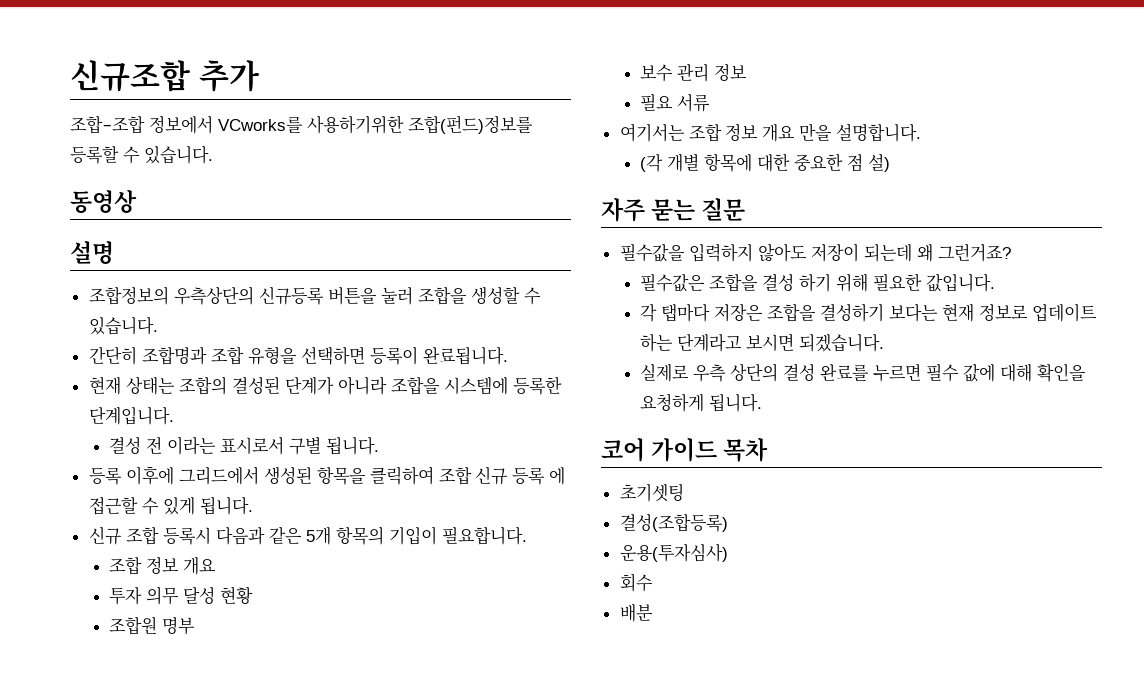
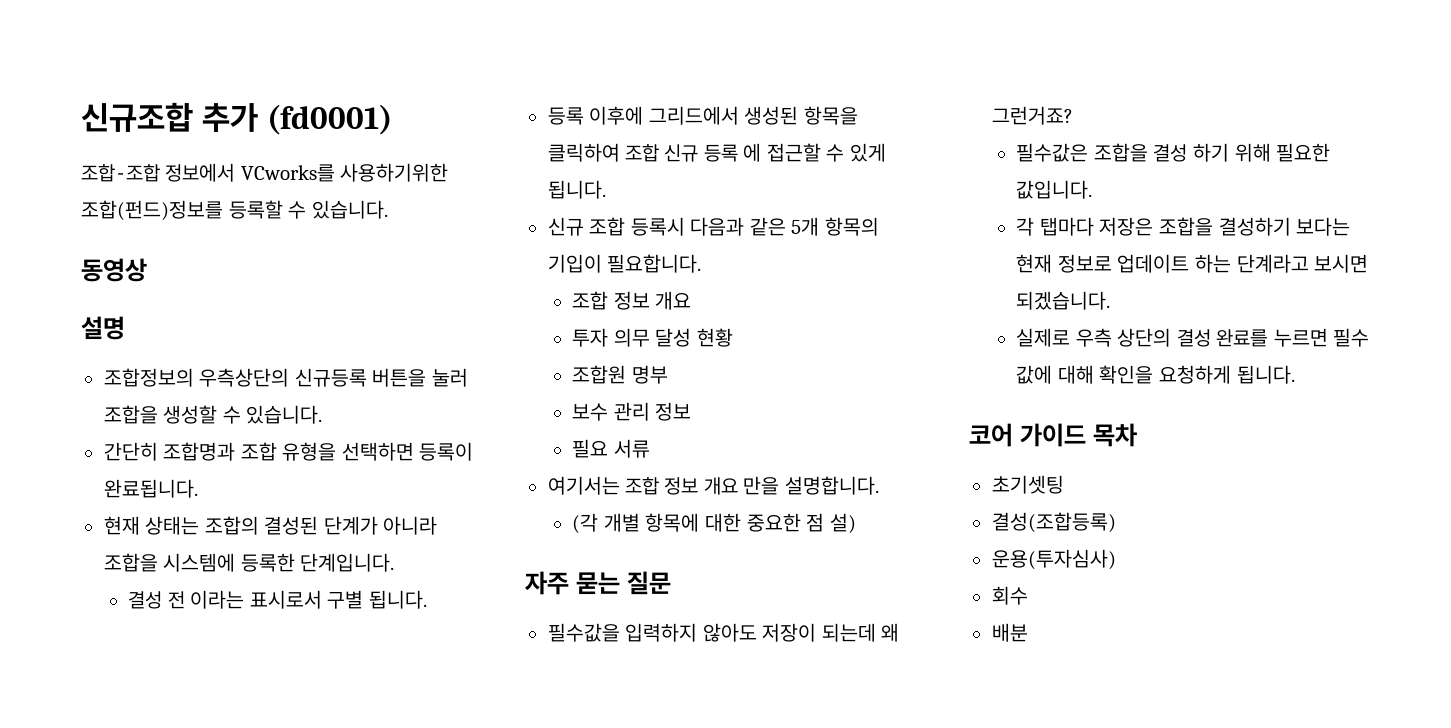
(259, 76) none -> [266,104,392,135] (fd0001)

